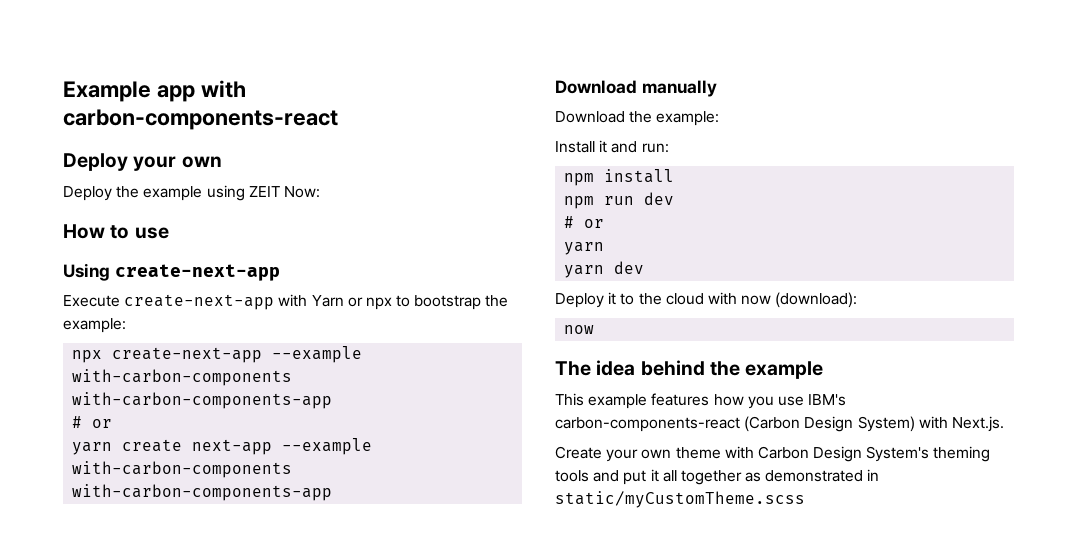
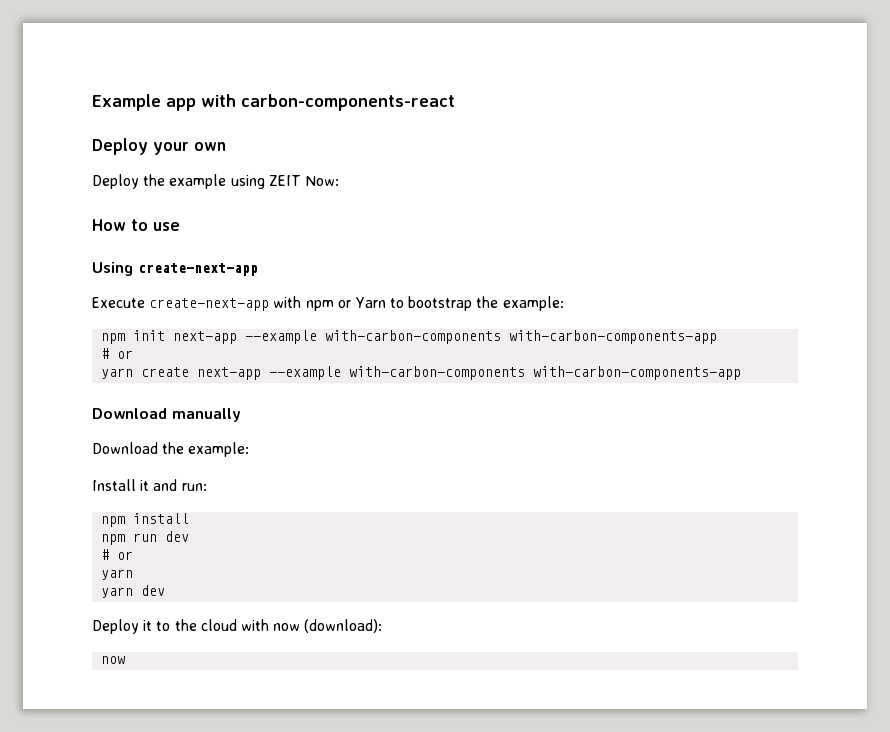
[311,295,392,310] Yarn or npx -> [305,297,386,311] npm or Yarn
[72,347,263,363] npx create-next-app -> [101,330,238,344] npm init next-app
[555,360,824,379] [555,393,847,409] [555,416,1004,432] [555,446,991,462] [555,469,880,485] [555,491,805,508] // The idea behind the example // This example features how you use IBM's carbon-components-react (Carbon Design System) with Next.js. // Create your own theme with Carbon Design System's theming tools and put it all together as demonstrated in static/myCustomTheme.scss -> (126, 660) none

